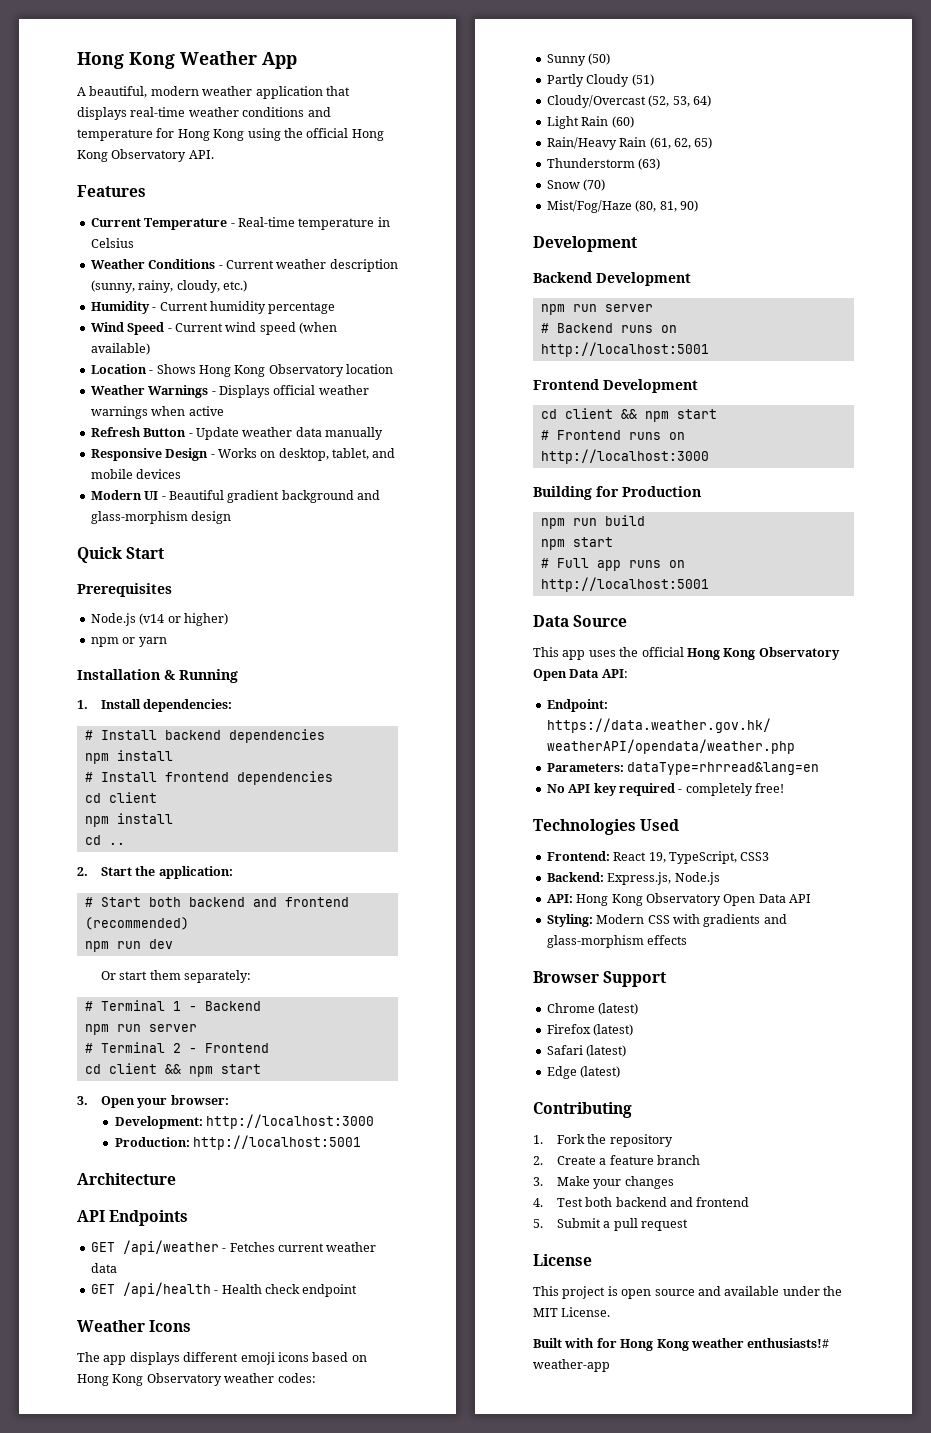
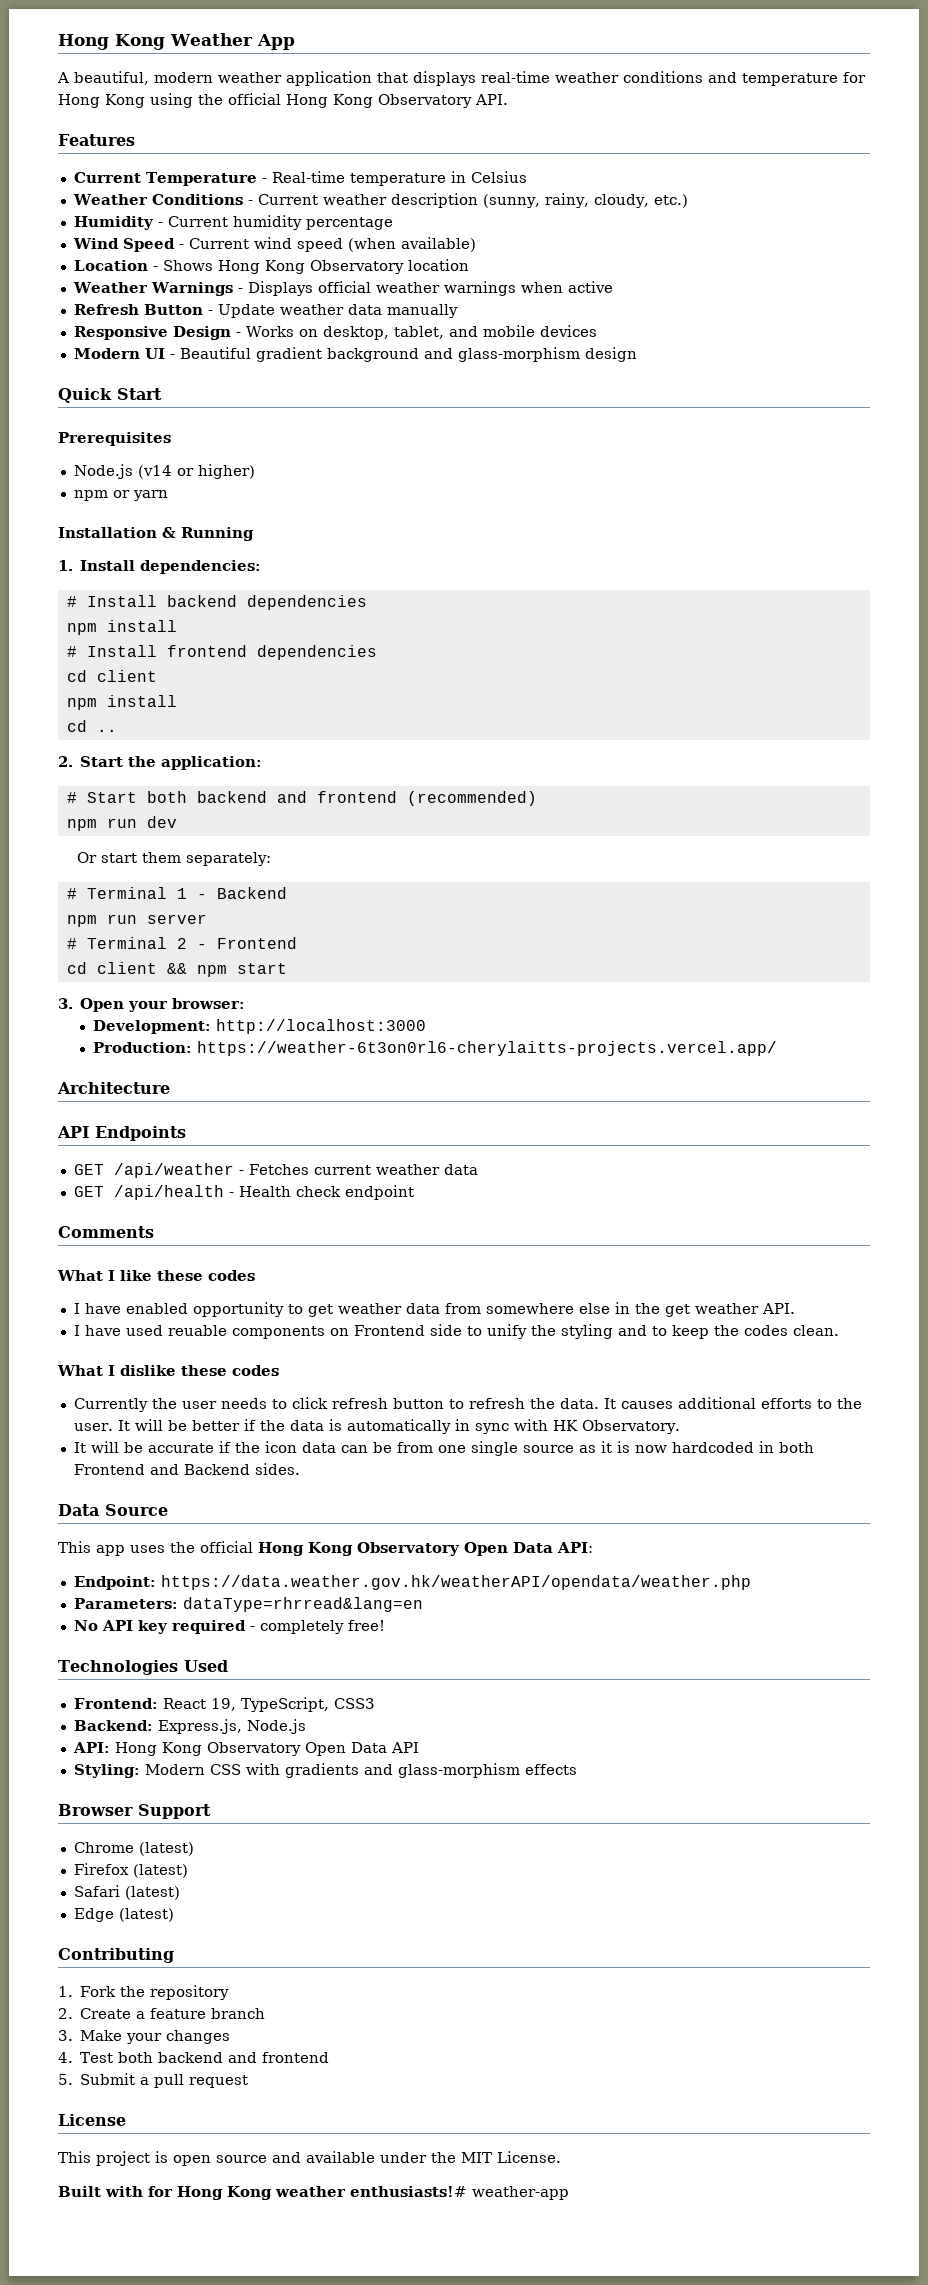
[192,1135,361,1150] http://localhost:5001 -> [197,1041,778,1056] https://weather-6t3on0rl6-cherylaitts-projects.vercel.app/
[77,1320,192,1332] [77,1352,367,1365] [77,1373,316,1386] [546,53,611,66] [546,74,654,87] [546,95,711,108] [546,116,634,129] [546,137,713,150] [546,158,661,170] [546,179,606,191] [546,200,698,213] [533,236,637,252] [533,272,691,286] [540,304,653,315] [540,323,677,333] [540,342,709,357] [533,379,698,393] [540,408,717,422] [540,430,685,440] [540,449,709,464] [533,486,701,500] [540,515,645,529] [540,537,613,550] [540,558,685,571] [540,577,709,592] Weather Icons // The app displays different emoji icons based on Hong Kong Observatory weather codes: // Sunny (50) // Partly Cloudy (51) // Cloudy/Overcast (52, 53, 64) // Light Rain (60) // Rain/Heavy Rain (61, 62, 65) // Thunderstorm (63) // Snow (70) // Mist/Fog/Haze (80, 81, 90) // Development // Backend Development // npm run server // # Backend runs on http://localhost:5001 // Frontend Development // cd client && npm start // # Frontend runs on http://localhost:3000 // Building for Production // npm run build // npm start // # Full app runs on http://localhost:5001 -> [58,1226,154,1238] [57,1270,255,1281] [73,1302,795,1317] [73,1324,839,1339] [57,1365,279,1376] [73,1397,862,1412] [73,1419,680,1434] [73,1441,814,1456] [73,1463,300,1475] Comments // What I like these codes // I have enabled opportunity to get weather data from somewhere else in the get weather API. // I have used reuable components on Frontend side to unify the styling and to keep the codes clean. // What I dislike these codes // Currently the user needs to click refresh button to refresh the data. It causes additional efforts to the user. It will be better if the data is automatically in sync with HK Observatory. // It will be accurate if the icon data can be from one single source as it is now hardcoded in both Frontend and Backend sides.

